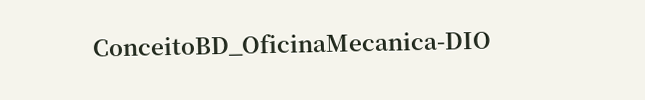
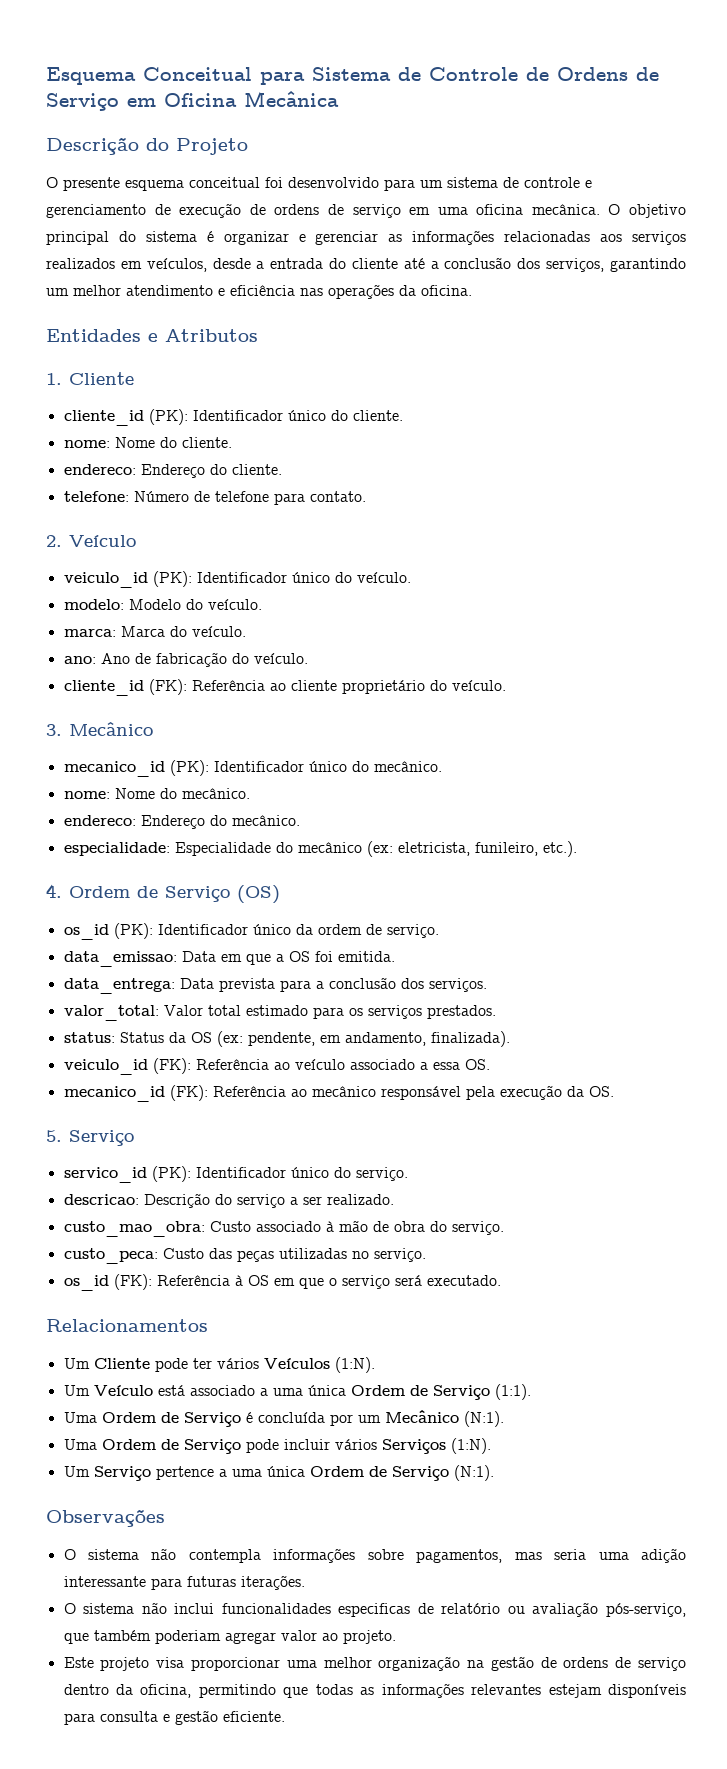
[92,29,492,59] ConceitoBD_OficinaMecanica-DIO -> [46,67,659,85] [46,91,339,111] [46,137,248,155] [46,177,592,191] [46,203,686,218] [46,230,686,245] [46,257,686,272] [46,284,472,299] [46,329,258,342] [46,372,134,385] [63,409,403,426] [63,437,232,448] [63,464,282,478] [63,491,366,505] [46,535,136,547] [63,571,411,588] [63,599,262,610] [63,626,246,637] [63,652,308,667] [63,679,506,696] [46,722,153,736] [63,760,442,777] [63,788,250,799] [63,815,300,829] [63,841,577,857] [46,884,280,904] [63,923,439,940] [63,951,395,967] [63,977,487,994] [63,1005,496,1021] [63,1031,510,1047] [63,1058,490,1075] [63,1085,614,1102] [46,1130,134,1146] [63,1166,408,1183] [63,1193,394,1208] [63,1220,504,1237] [63,1248,426,1264] [63,1274,501,1291] [46,1319,208,1332] [63,1357,375,1373] [63,1384,531,1400] [63,1410,504,1427] [63,1438,491,1454] [63,1465,494,1481] [46,1509,165,1527] [63,1548,686,1563] [63,1575,305,1590] [63,1602,686,1617] [63,1630,396,1644] [63,1656,686,1671] [63,1683,686,1698] [63,1710,285,1725] Esquema Conceitual para Sistema de Controle de Ordens de Serviço em Oficina Mecânica // Descrição do Projeto // O presente esquema conceitual foi desenvolvido para um sistema de controle e gerenciamento de execução de ordens de serviço em uma oficina mecânica. O objetivo principal do sistema é organizar e gerenciar as informações relacionadas aos serviços realizados em veículos, desde a entrada do cliente até a conclusão dos serviços, garantindo um melhor atendimento e eficiência nas operações da oficina. // Entidades e Atributos // 1. Cliente // cliente_id (PK): Identificador único do cliente. // nome: Nome do cliente. // endereco: Endereço do cliente. // telefone: Número de telefone para contato. // 2. Veículo // veiculo_id (PK): Identificador único do veículo. // modelo: Modelo do veículo. // marca: Marca do veículo. // ano: Ano de fabricação do veículo. // cliente_id (FK): Referência ao cliente proprietário do veículo. // 3. Mecânico // mecanico_id (PK): Identificador único do mecânico. // nome: Nome do mecânico. // endereco: Endereço do mecânico. // especialidade: Especialidade do mecânico (ex: eletricista, funileiro, etc.). // 4. Ordem de Serviço (OS) // os_id (PK): Identificador único da ordem de serviço. // data_emissao: Data em que a OS foi emitida. // data_entrega: Data prevista para a conclusão dos serviços. // valor_total: Valor total estimado para os serviços prestados. // status: Status da OS (ex: pendente, em andamento, finalizada). // veiculo_id (FK): Referência ao veículo associado a essa OS. // mecanico_id (FK): Referência ao mecânico responsável pela execução da OS. // 5. Serviço // servico_id (PK): Identificador único do serviço. // descricao: Descrição do serviço a ser realizado. // custo_mao_obra: Custo associado à mão de obra do serviço. // custo_peca: Custo das peças utilizadas no serviço. // os_id (FK): Referência à OS em que o serviço será executado. // Relacionamentos // Um Cliente pode ter vários Veículos (1:N). // Um Veículo está associado a uma única Ordem de Serviço (1:1). // Uma Ordem de Serviço é concluída por um Mecânico (N:1). // Uma Ordem de Serviço pode incluir vários Serviços (1:N). // Um Serviço pertence a uma única Ordem de Serviço (N:1). // Observações // O sistema não contempla informações sobre pagamentos, mas seria uma adição interessante para futuras iterações. // O sistema não inclui funcionalidades especificas de relatório ou avaliação pós-serviço, que também poderiam agregar valor ao projeto. // Este projeto visa proporcionar uma melhor organização na gestão de ordens de serviço dentro da oficina, permitindo que todas as informações relevantes estejam disponíveis para consulta e gestão eficiente.

